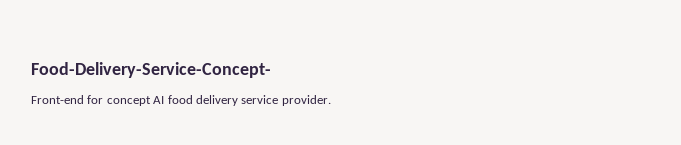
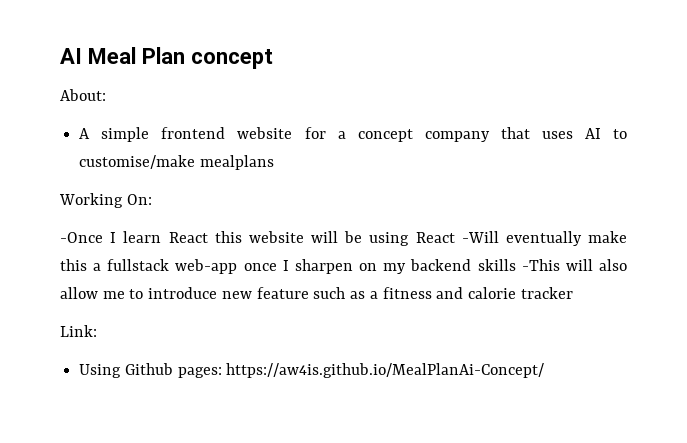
[31,62,271,78] [31,95,331,106] Food-Delivery-Service-Concept- // Front-end for concept AI food delivery service provider. -> [60,47,273,69] [60,89,106,101] [79,127,627,142] [79,155,274,170] [59,193,152,208] [60,231,628,246] [60,259,627,274] [60,287,573,299] [60,325,97,337] [79,363,545,378] AI Meal Plan concept // About: // A simple frontend website for a concept company that uses AI to customise/make mealplans // Working On: // -Once I learn React this website will be using React -Will eventually make this a fullstack web-app once I sharpen on my backend skills -This will also allow me to introduce new feature such as a fitness and calorie tracker // Link: // Using Github pages: https://aw4is.github.io/MealPlanAi-Concept/

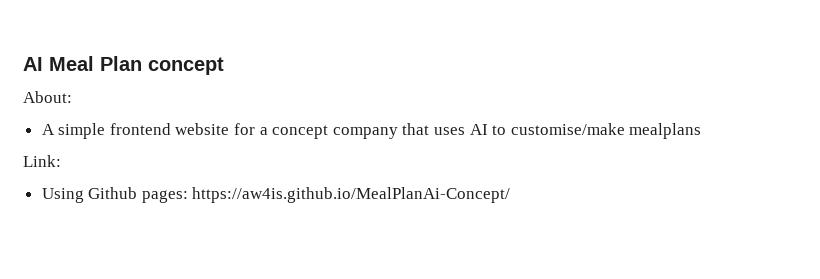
[59,193,152,208] [60,231,628,246] [60,259,627,274] [60,287,573,299] // Working On: // -Once I learn React this website will be using React -Will eventually make this a fullstack web-app once I sharpen on my backend skills -This will also allow me to introduce new feature such as a fitness and calorie tracker -> (702, 131) none

